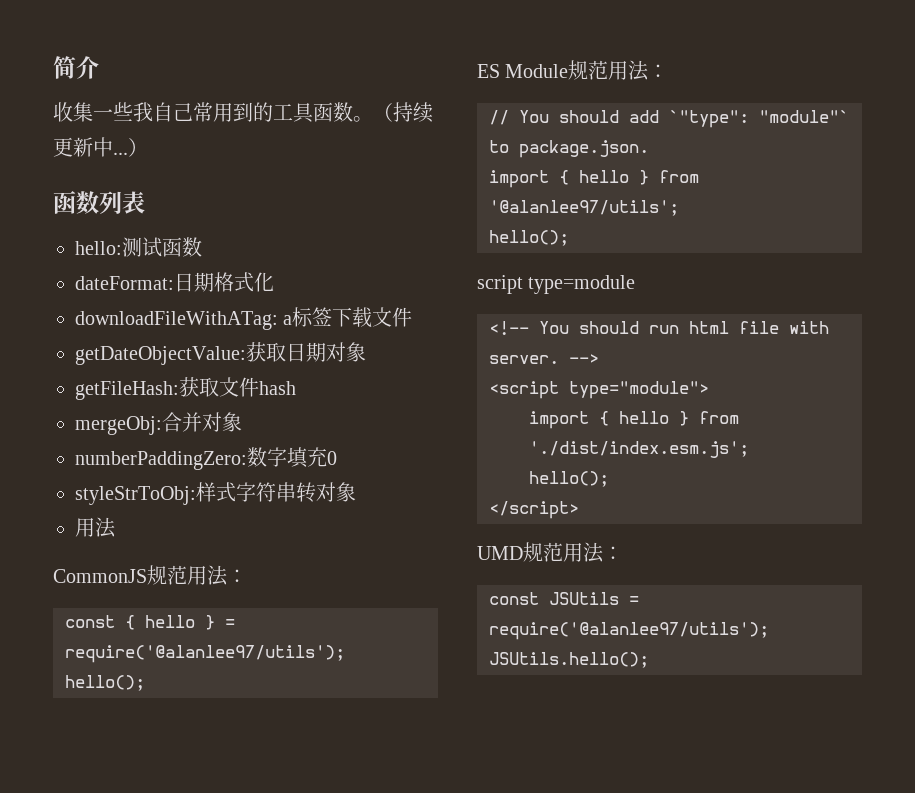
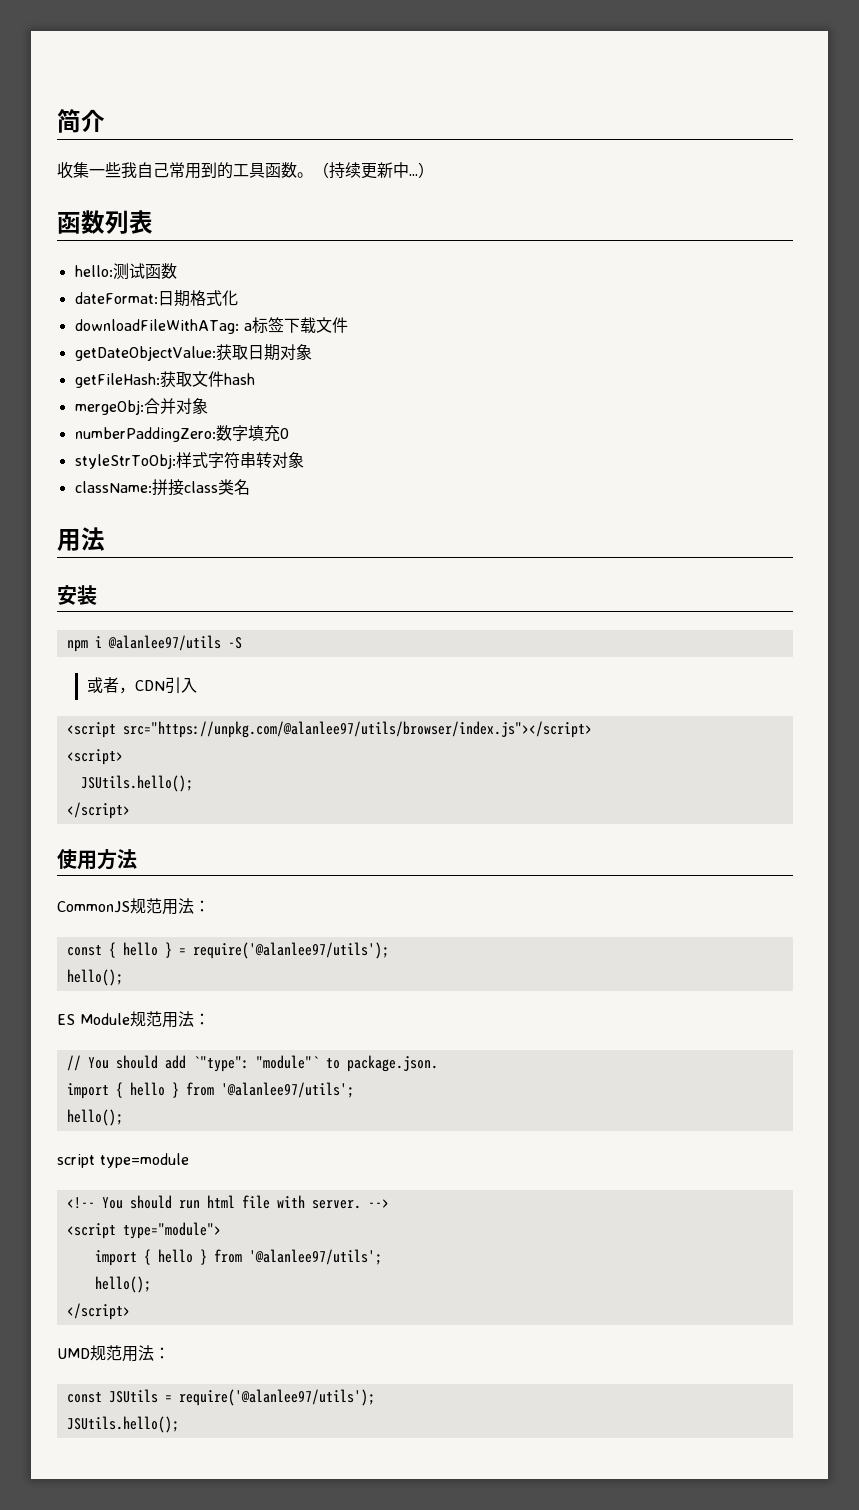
[75,518,95,537] 用 -> [74,479,250,496] [57,527,105,551] [57,585,97,605] [66,635,242,652] [86,677,197,694] [66,721,592,738] [66,749,123,765] [80,775,193,792] [66,802,130,819] [57,849,117,870] className:拼接class类名 // 用法 // 安装 // npm i @alanlee97/utils -S // 或者，CDN引入 // <script src="https://unpkg.com/@alanlee97/utils/browser/index.js"></script> // <script> // JSUtils.hello(); // </script> // 使用方
[529,441,749,458] './dist/index.esm.js'; -> [248,1249,382,1265] '@alanlee97/utils';

